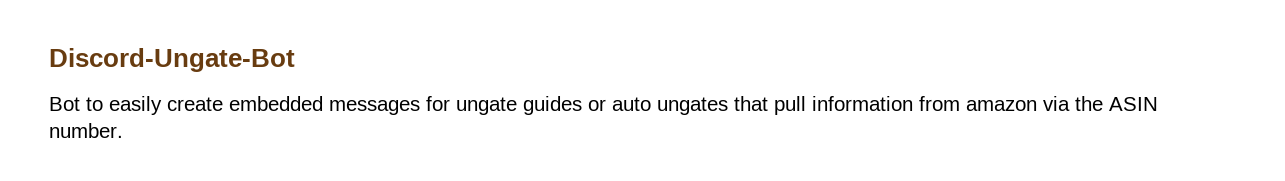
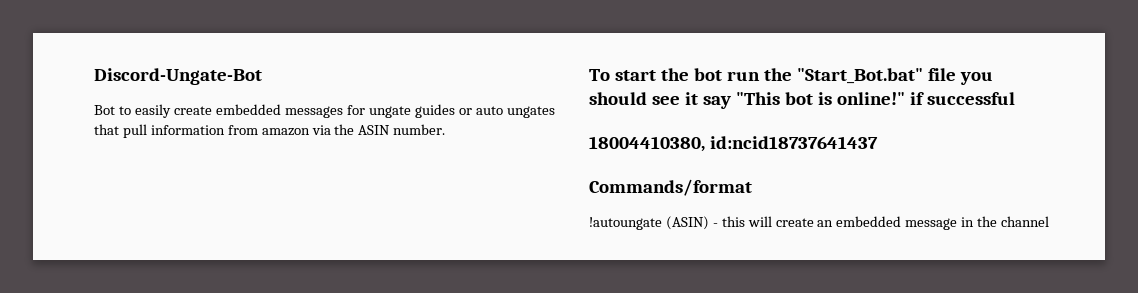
(123, 130) none -> [589,68,993,85] [589,92,1015,109] [589,136,878,152] [589,179,752,196] [589,216,1050,230] // To start the bot run the "Start_Bot.bat" file you should see it say "This bot is online!" if successful // 18004410380, id:ncid18737641437 // Commands/format // !autoungate (ASIN) - this will create an embedded message in the channel

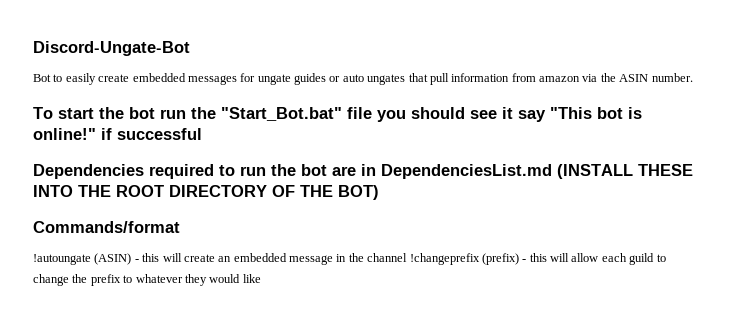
[589,136,878,152] 18004410380, id:ncid18737641437 -> [33,164,693,179] [33,185,379,200] Dependencies required to run the bot are in DependenciesList.md (INSTALL THESE INTO THE ROOT DIRECTORY OF THE BOT)
(1050, 221) none -> [409,253,666,265] [33,274,261,286] !changeprefix (prefix) - this will allow each guild to change the prefix to whatever they would like

